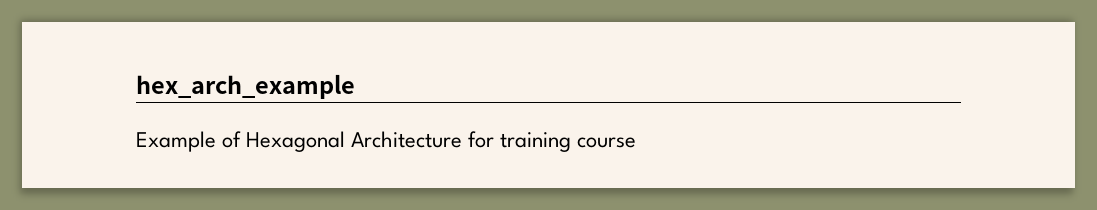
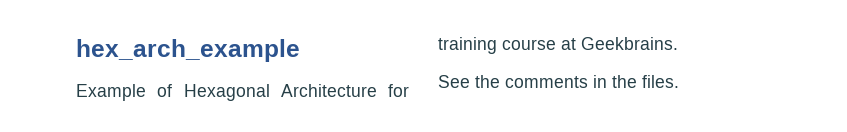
(637, 142) none -> [561,37,678,50] [438,75,679,88] at Geekbrains. // See the comments in the files.

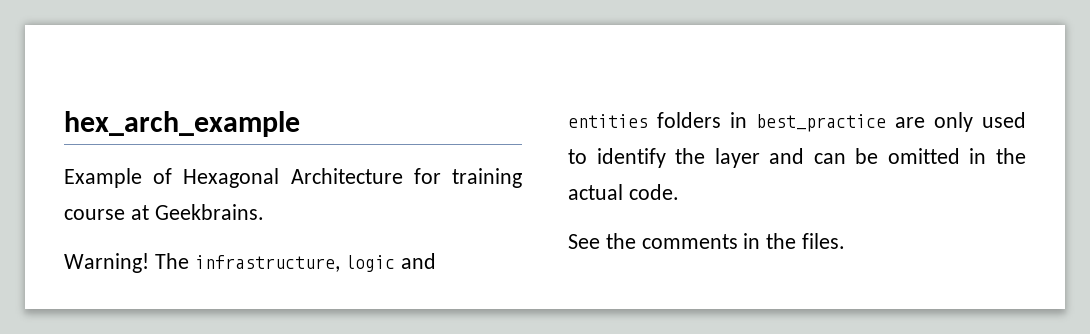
(678, 43) none -> [64,253,437,273] [568,112,1026,132] [568,148,1026,168] [568,184,679,200] // Warning! The infrastructure, logic and entities folders in best_practice are only used to identify the layer and can be omitted in the actual code.

